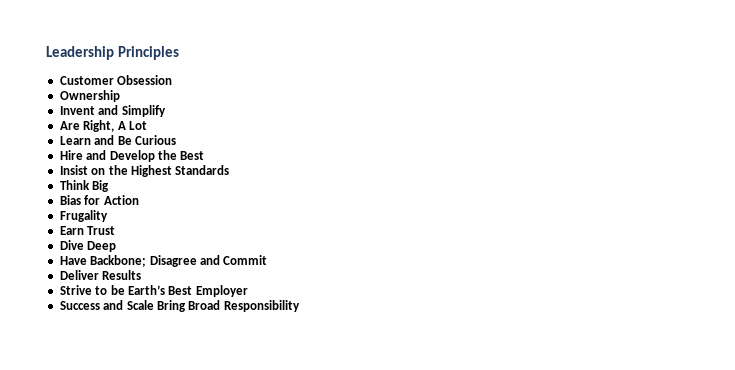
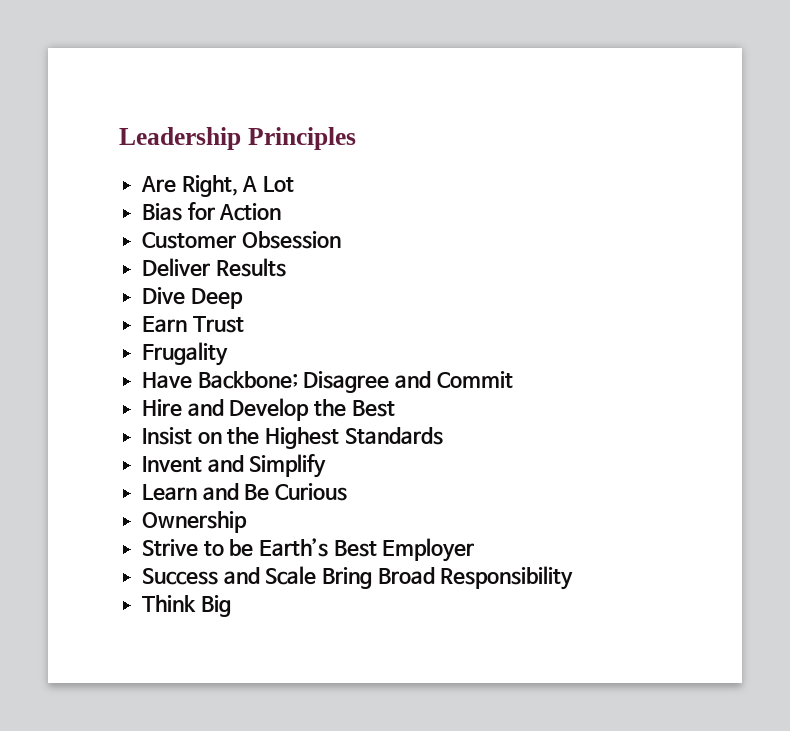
[59,75,173,85] [59,90,120,102] [59,105,166,117] [59,120,147,132] [59,135,176,145] Customer Obsession // Ownership // Invent and Simplify // Are Right, A Lot // Learn and Be Curious -> [141,175,295,197] [142,202,282,221] [142,231,341,249] [142,258,286,277] [142,287,243,309] [142,316,244,333] [142,342,229,366] [142,371,513,393] Are Right, A Lot // Bias for Action // Customer Obsession // Deliver Results // Dive Deep // Earn Trust // Frugality // Have Backbone; Disagree and Commit
[59,180,110,192] [59,195,139,205] [59,210,108,222] [59,226,116,235] [59,240,117,252] [59,255,268,267] [59,270,142,280] Think Big // Bias for Action // Frugality // Earn Trust // Dive Deep // Have Backbone; Disagree and Commit // Deliver Results -> [142,454,327,478] [142,483,348,501] [142,511,248,533] Invent and Simplify // Learn and Be Curious // Ownership
(300, 306) none -> [142,595,231,617] // Think Big

